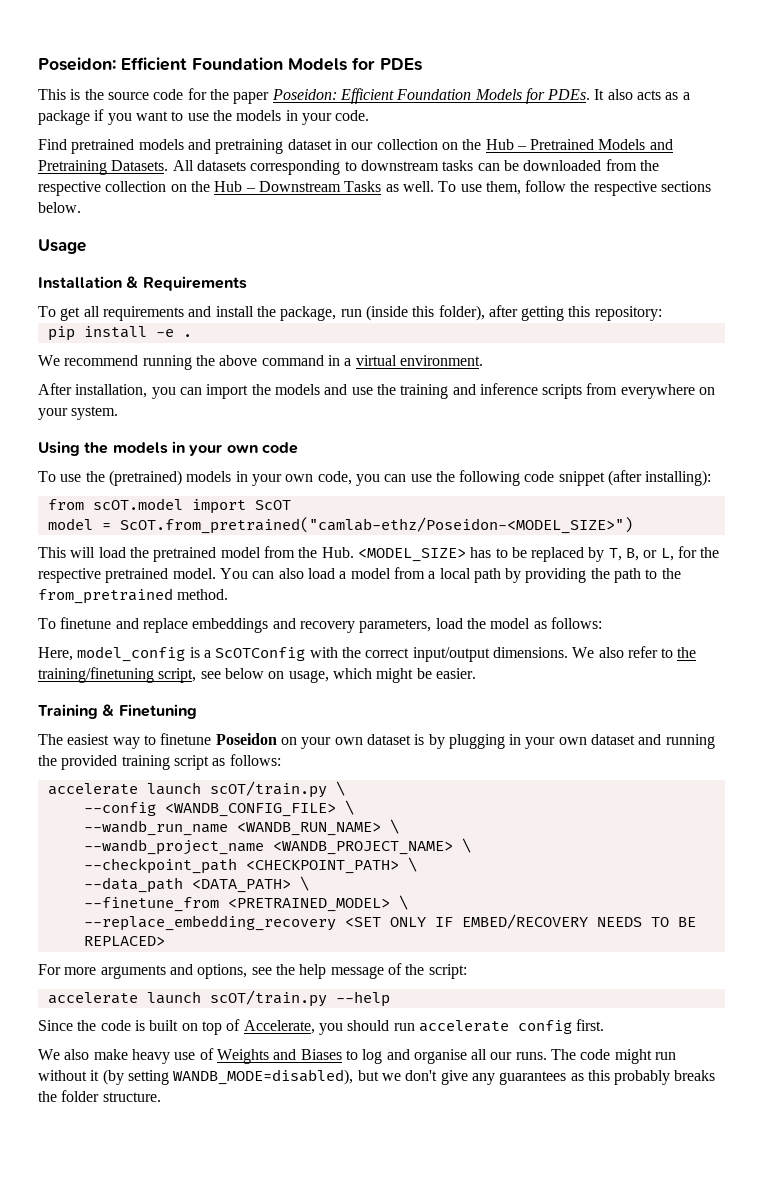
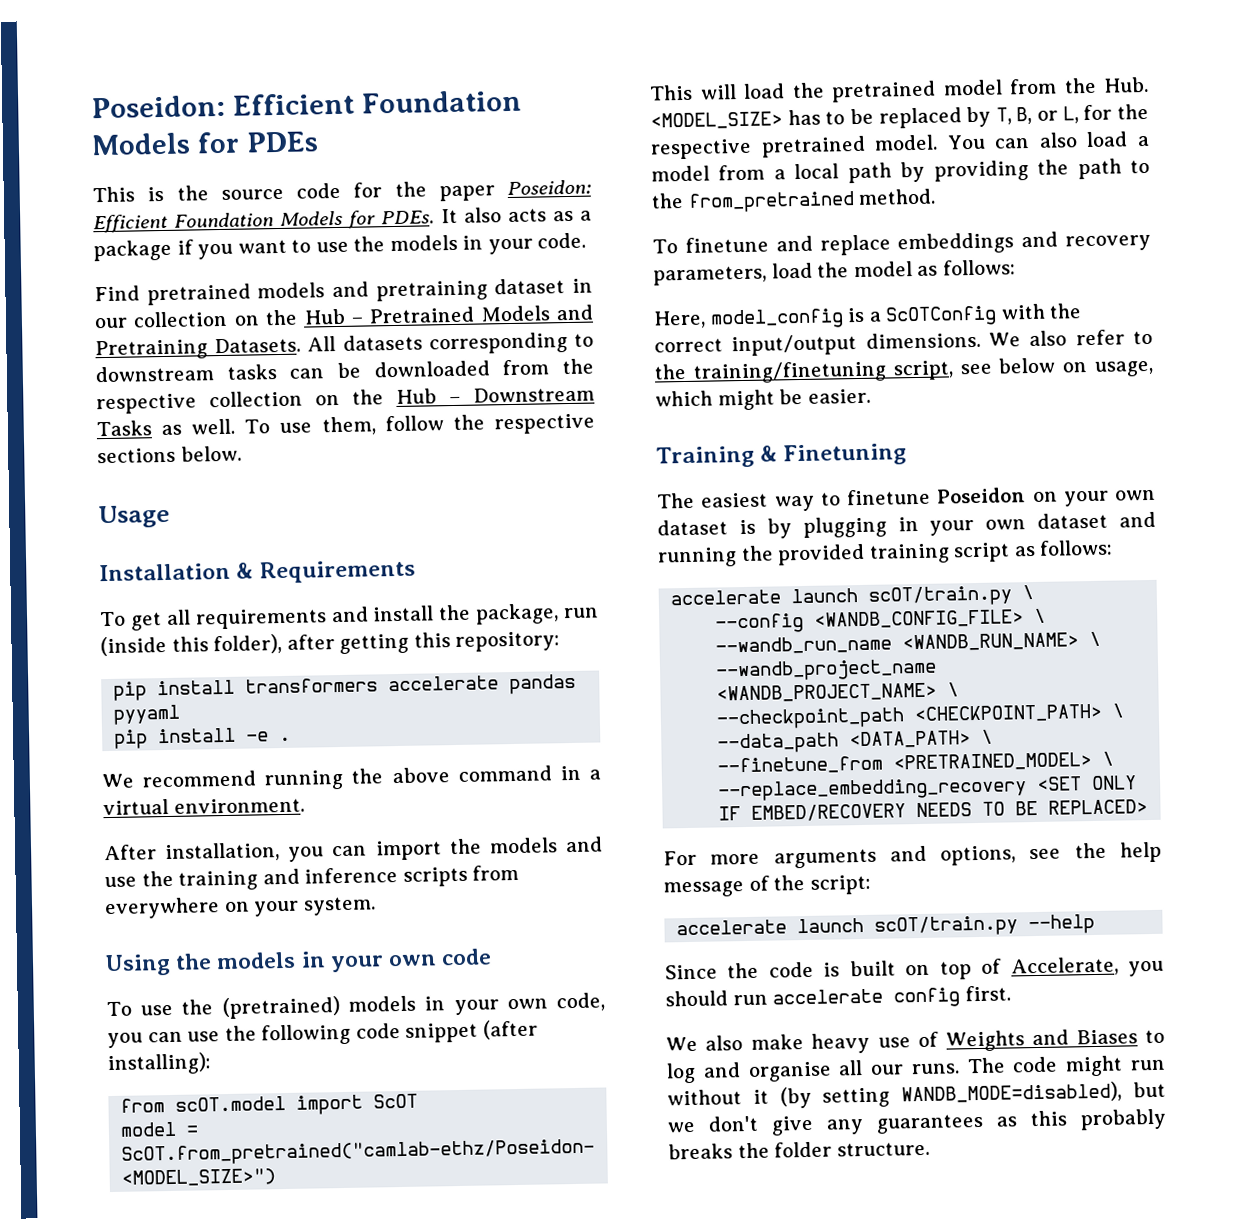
(662, 313) none -> [113,673,577,701] [113,704,181,725] // pip install transformers accelerate pandas pyyaml

